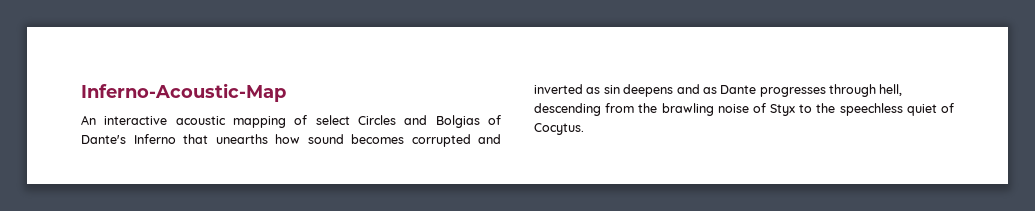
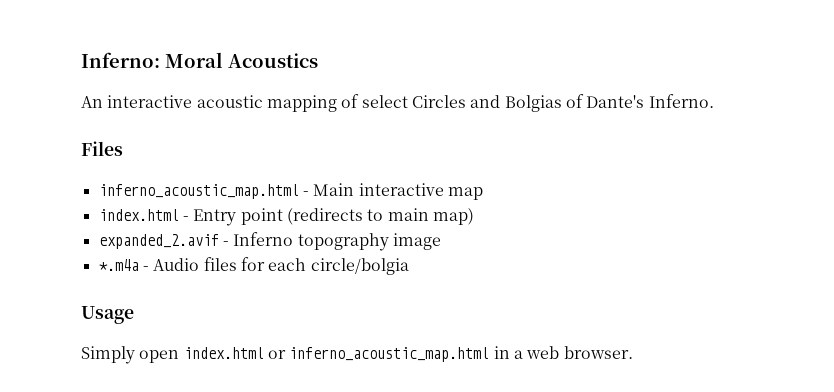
[81,83,286,102] Inferno-Acoustic-Map -> [81,52,318,68] Inferno: Moral Acoustics
[133,134,501,147] [534,84,903,97] [534,103,954,116] [534,123,584,135] Inferno that unearths how sound becomes corrupted and inverted as sin deepens and as Dante progresses through hell, descending from the brawling noise of Styx to the speechless quiet of Cocytus. -> [648,94,714,108] [81,141,123,156] [98,183,483,200] [98,208,474,226] [98,232,441,251] [98,257,409,275] [81,306,134,324] [81,346,633,364] Inferno. // Files // inferno_acoustic_map.html - Main interactive map // index.html - Entry point (redirects to main map) // expanded_2.avif - Inferno topography image // *.m4a - Audio files for each circle/bolgia // Usage // Simply open index.html or inferno_acoustic_map.html in a web browser.

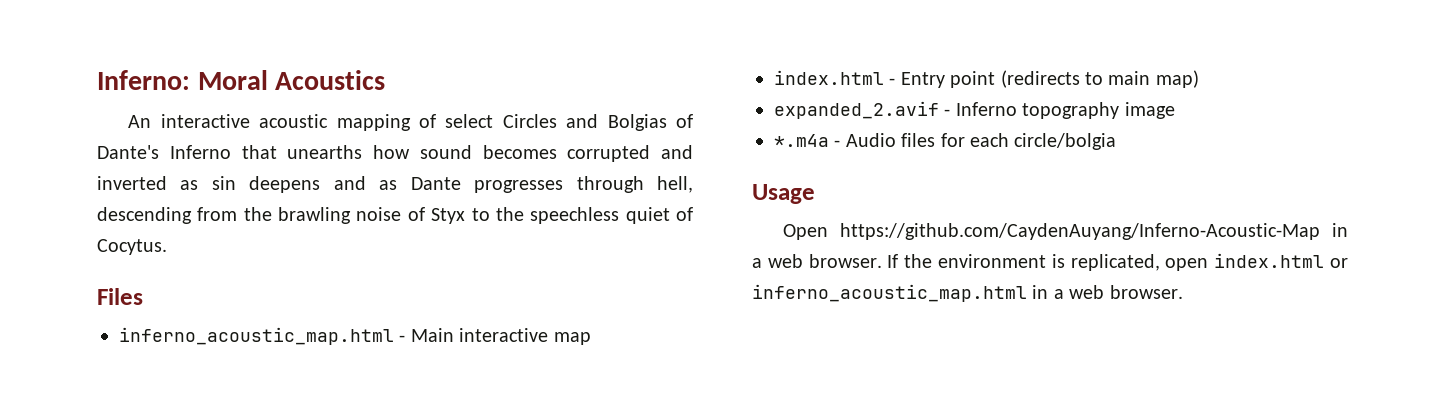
[648,94,714,108] Inferno. -> [169,145,693,162] [97,176,694,193] [97,207,694,224] [97,239,167,255] Inferno that unearths how sound becomes corrupted and inverted as sin deepens and as Dante progresses through hell, descending from the brawling noise of Styx to the speechless quiet of Cocytus.
[81,346,135,364] Simply -> [783,223,1348,240] [752,254,1160,271] Open https://github.com/CaydenAuyang/Inferno-Acoustic-Map in a web browser. If the environment is replicated,

